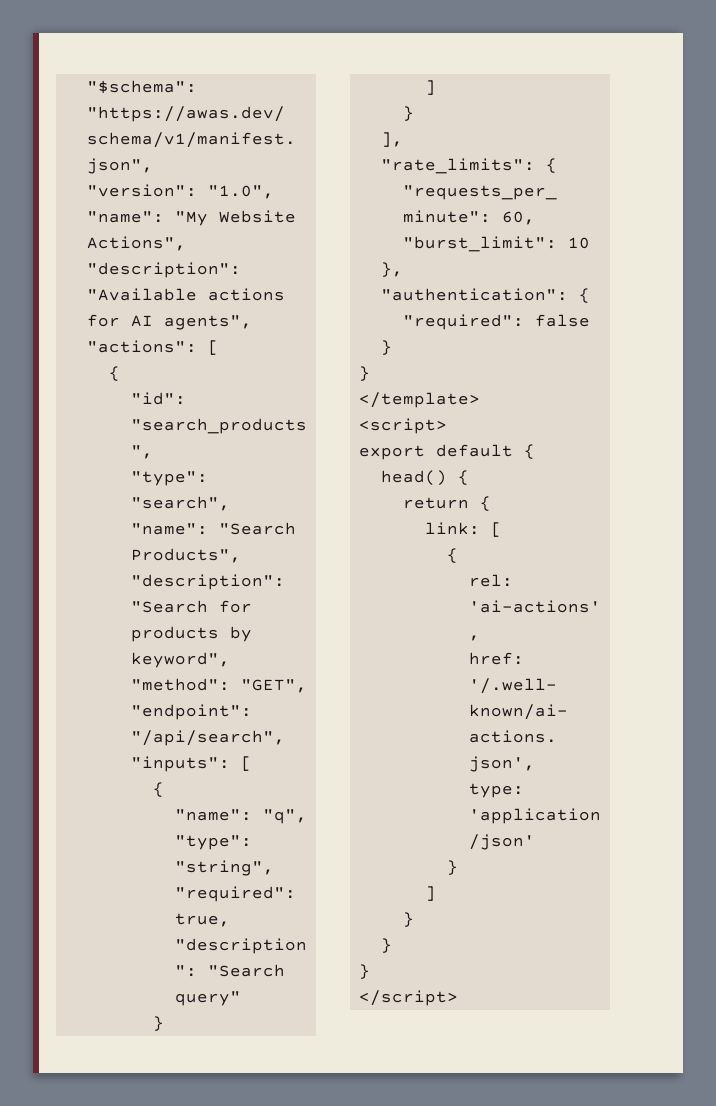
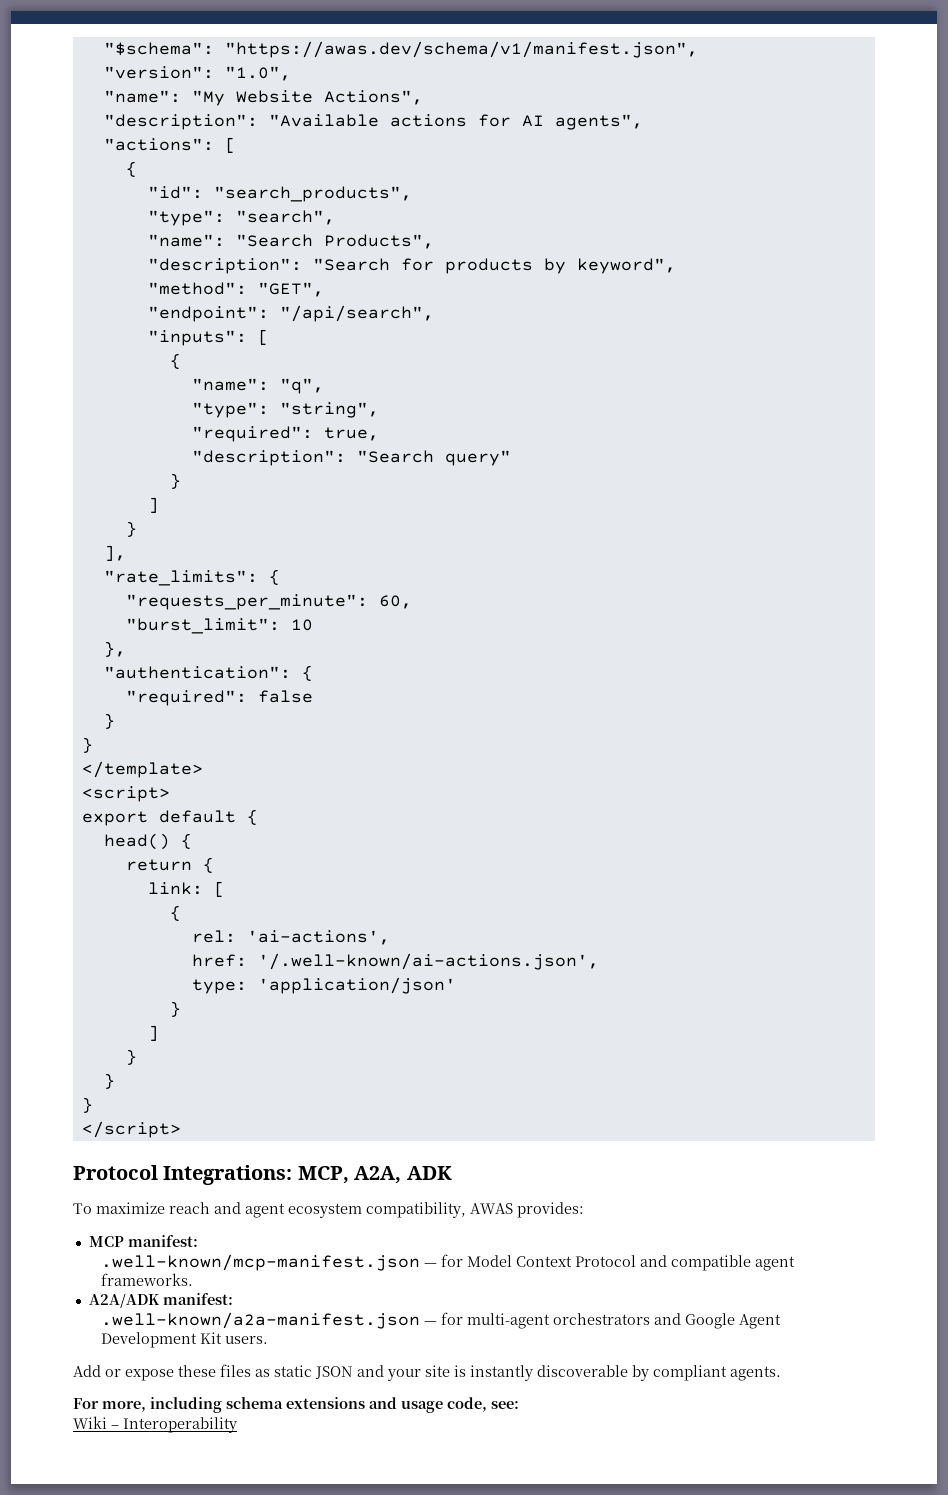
(458, 998) none -> [73,1165,452,1185] [73,1202,584,1218] [88,1235,198,1247] [100,1254,795,1271] [100,1273,193,1286] [88,1293,233,1308] [100,1312,781,1329] [100,1332,268,1348] [73,1364,781,1381] [73,1397,519,1413] [73,1416,237,1433] // Protocol Integrations: MCP, A2A, ADK // To maximize reach and agent ecosystem compatibility, AWAS provides: // MCP manifest: // .well-known/mcp-manifest.json — for Model Context Protocol and compatible agent frameworks. // A2A/ADK manifest: // .well-known/a2a-manifest.json — for multi-agent orchestrators and Google Agent Development Kit users. // Add or expose these files as static JSON and your site is instantly discoverable by compliant agents. // For more, including schema extensions and usage code, see: // Wiki – Interoperability

